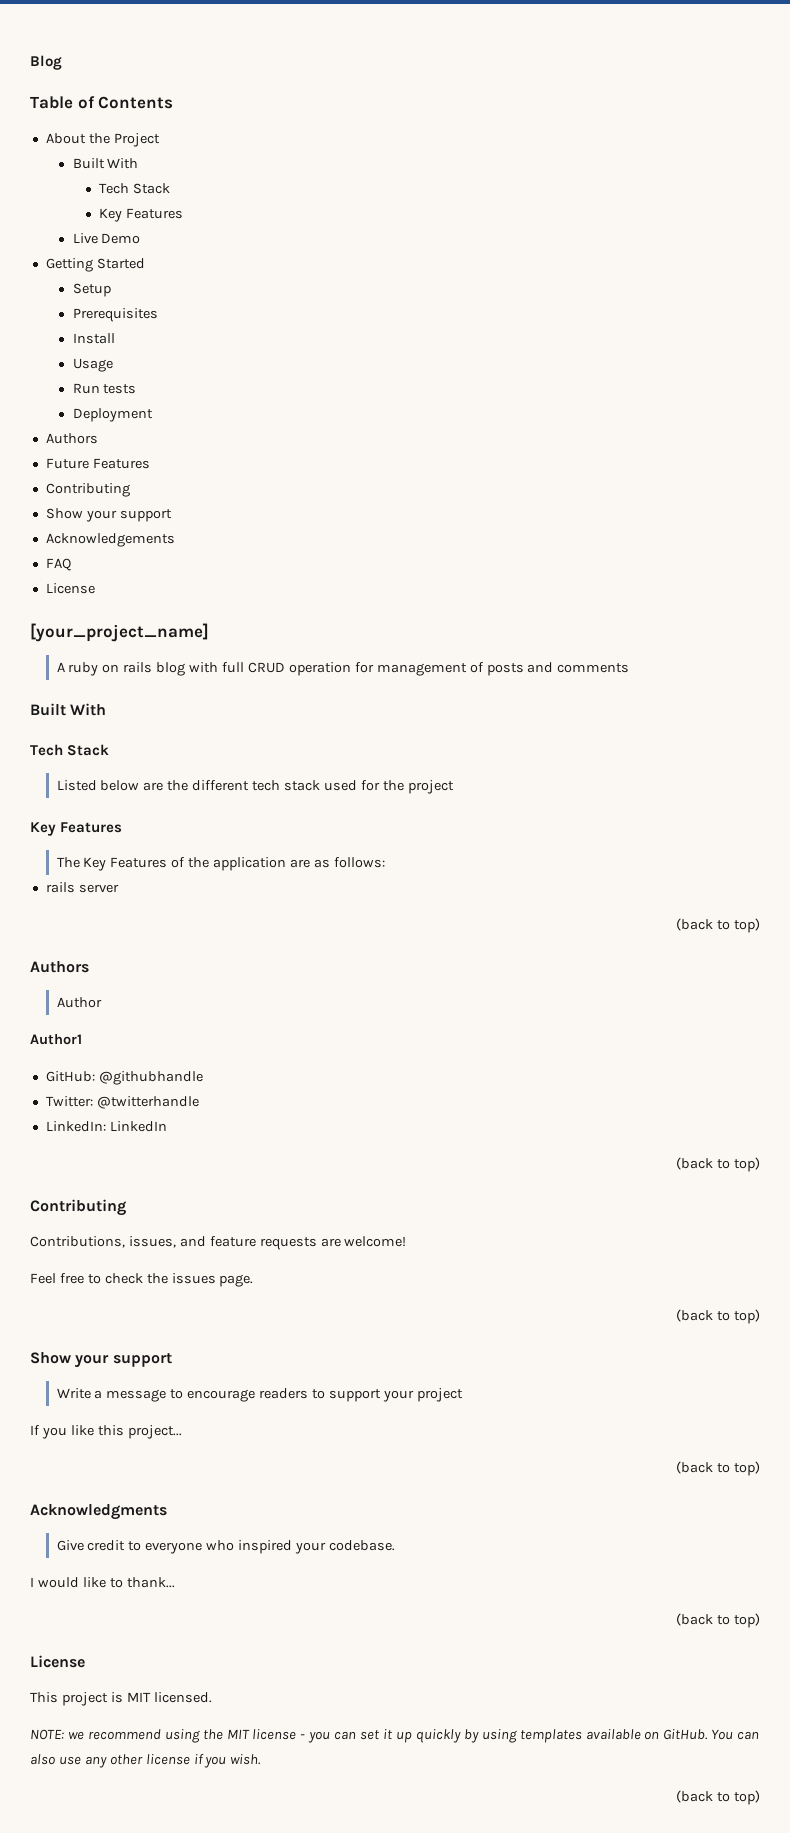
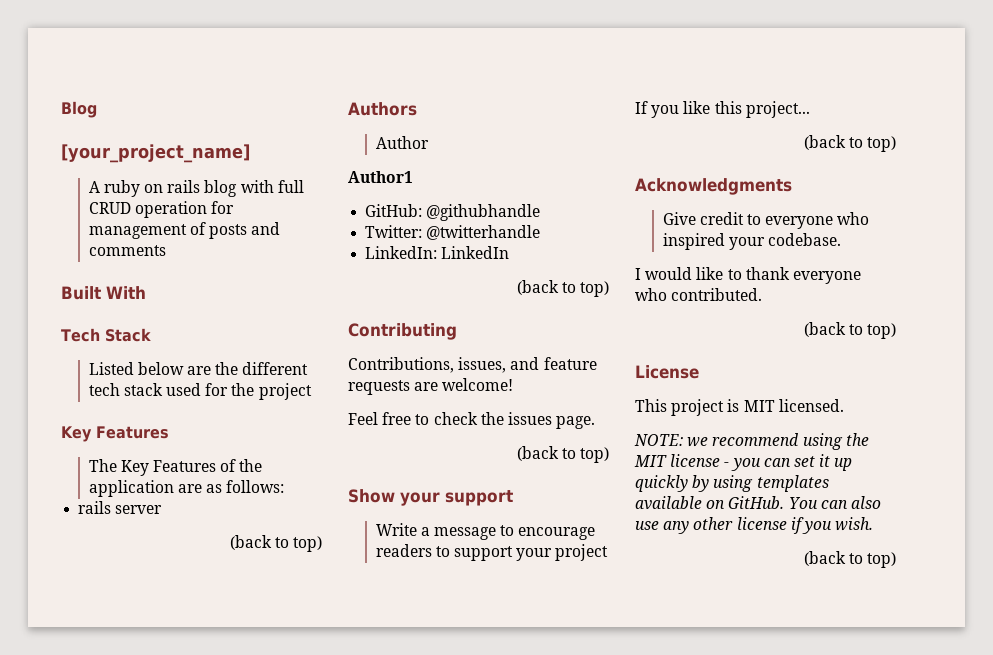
[30,96,174,109] [45,133,160,147] [72,158,139,169] [99,183,171,194] [99,208,184,222] [72,233,141,244] [45,258,145,272] [72,283,111,297] [72,308,158,322] [72,333,115,344] [72,358,113,372] [72,383,137,394] [72,408,153,422] [45,433,98,444] [45,458,150,469] [45,483,130,497] [45,508,172,522] [45,533,175,547] [45,558,71,571] [45,583,95,594] // Table of Contents // About the Project // Built With // Tech Stack // Key Features // Live Demo // Getting Started // Setup // Prerequisites // Install // Usage // Run tests // Deployment // Authors // Future Features // Contributing // Show your support // Acknowledgements // FAQ // License -> (97, 109) none
[126,1577,175,1588] thank... -> [745,267,861,284] [635,288,763,301] thank everyone who contributed.

